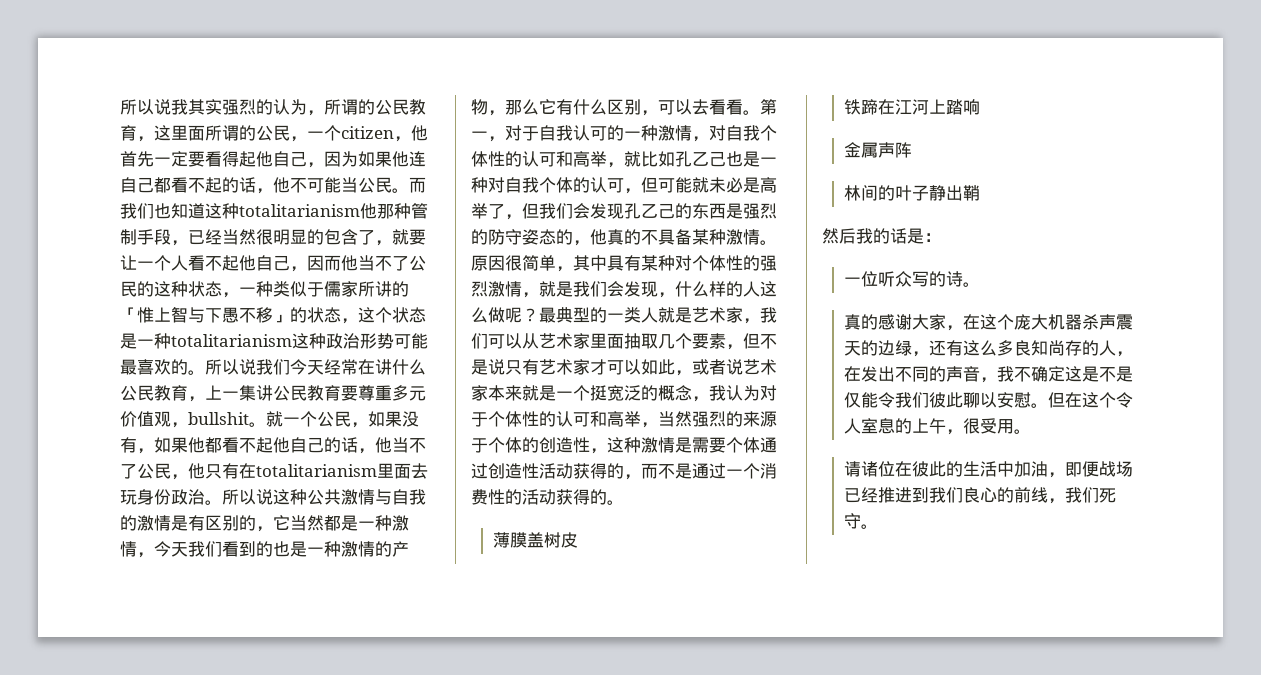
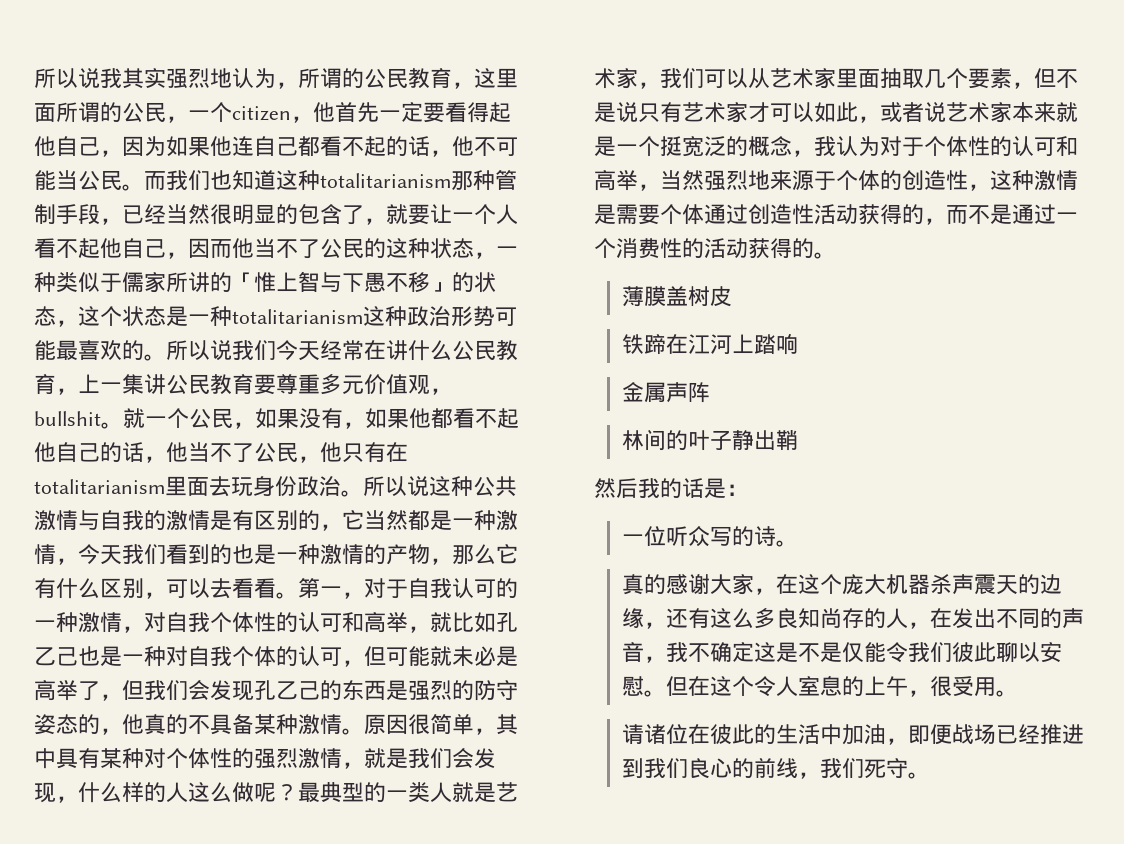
[256,99,273,115] 的 -> [210,68,232,88] 地
[360,203,377,219] 他 -> (451, 180) none
[726,411,743,427] 的 -> [748,170,770,190] 地
[894,340,912,356] 绿 -> [622,608,645,628] 缘

